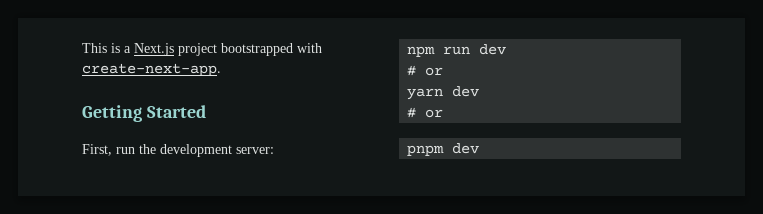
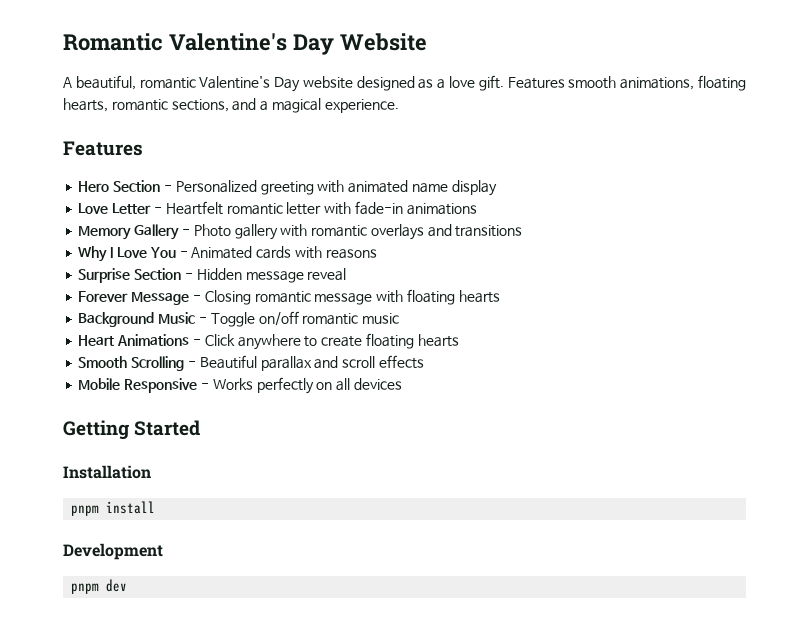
[82,43,322,56] [82,63,221,76] [82,105,206,122] [82,144,274,157] [407,44,507,57] [407,65,444,76] [407,86,480,100] [407,107,444,118] This is a Next.js project bootstrapped with create-next-app. // Getting Started // First, run the development server: // npm run dev // # or // yarn dev // # or -> [63,33,427,55] [63,75,746,92] [63,98,399,113] [63,141,143,156] [78,180,497,196] [78,201,477,215] [78,224,523,240] [78,246,377,262] [78,268,347,283] [78,289,500,305] [78,311,400,327] [78,333,459,350] [78,355,424,371] [78,377,402,394] [63,420,201,440] [63,465,151,479] [71,501,156,516] [63,543,163,560] Romantic Valentine's Day Website // A beautiful, romantic Valentine's Day website designed as a love gift. Features smooth animations, floating hearts, romantic sections, and a magical experience. // Features // Hero Section - Personalized greeting with animated name display // Love Letter - Heartfelt romantic letter with fade-in animations // Memory Gallery - Photo gallery with romantic overlays and transitions // Why I Love You - Animated cards with reasons // Surprise Section - Hidden message reveal // Forever Message - Closing romantic message with floating hearts // Background Music - Toggle on/off romantic music // Heart Animations - Click anywhere to create floating hearts // Smooth Scrolling - Beautiful parallax and scroll effects // Mobile Responsive - Works perfectly on all devices // Getting Started // Installation // pnpm install // Development

